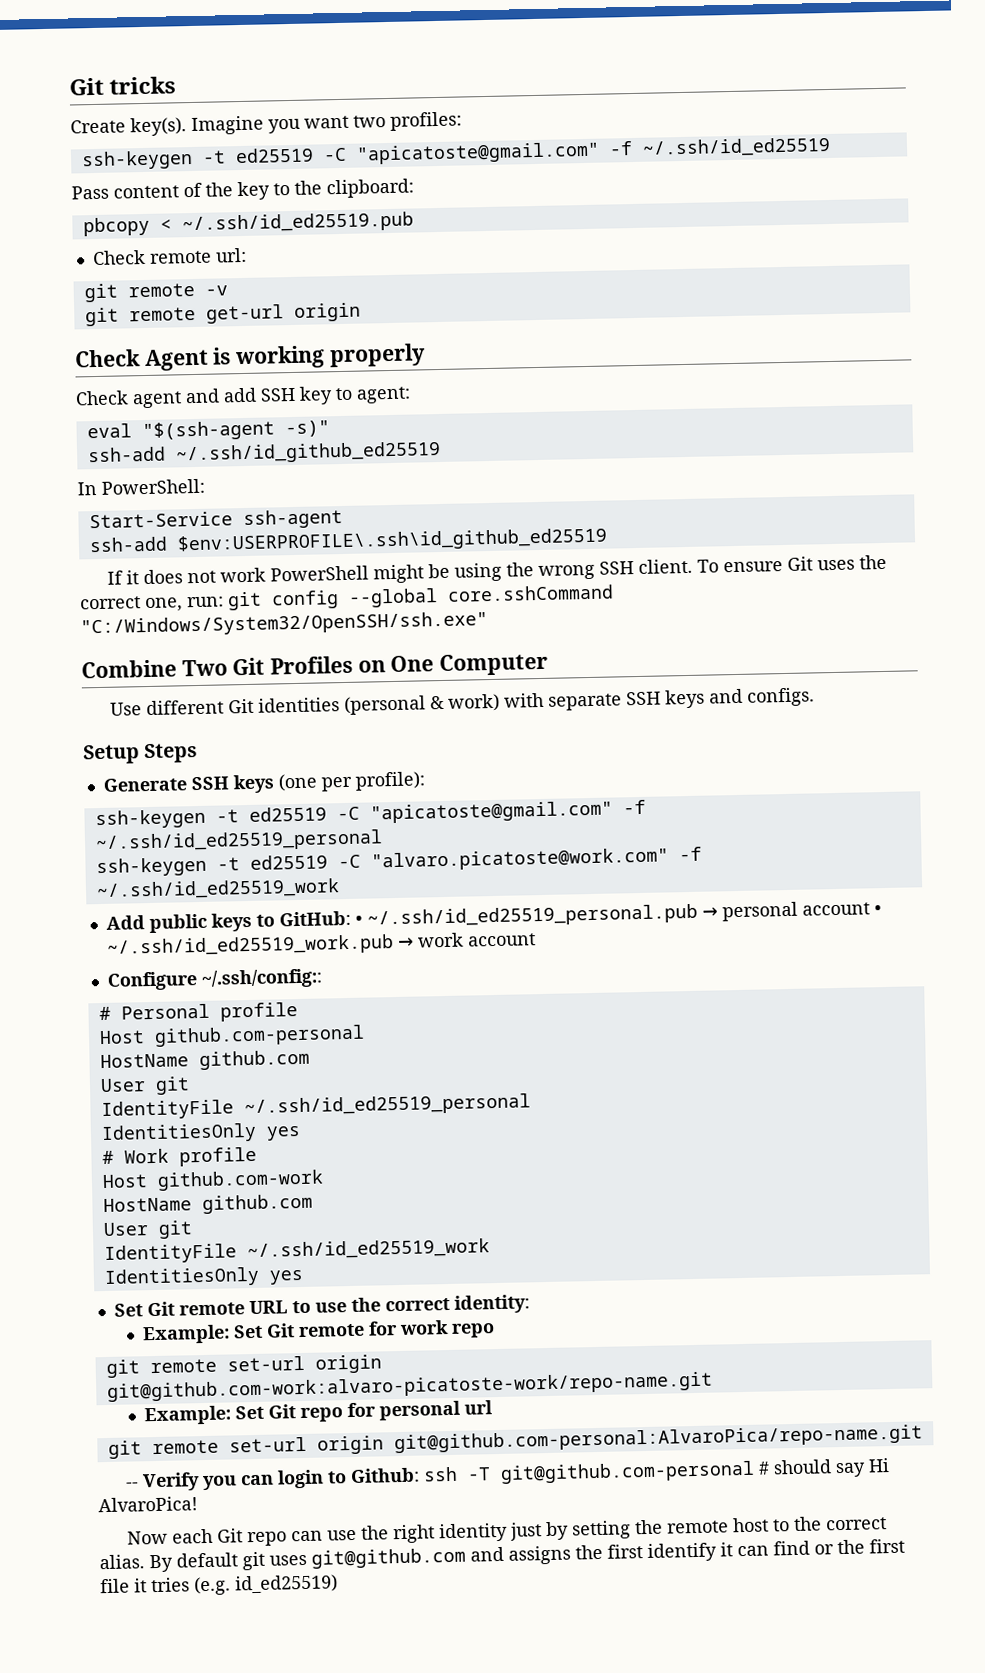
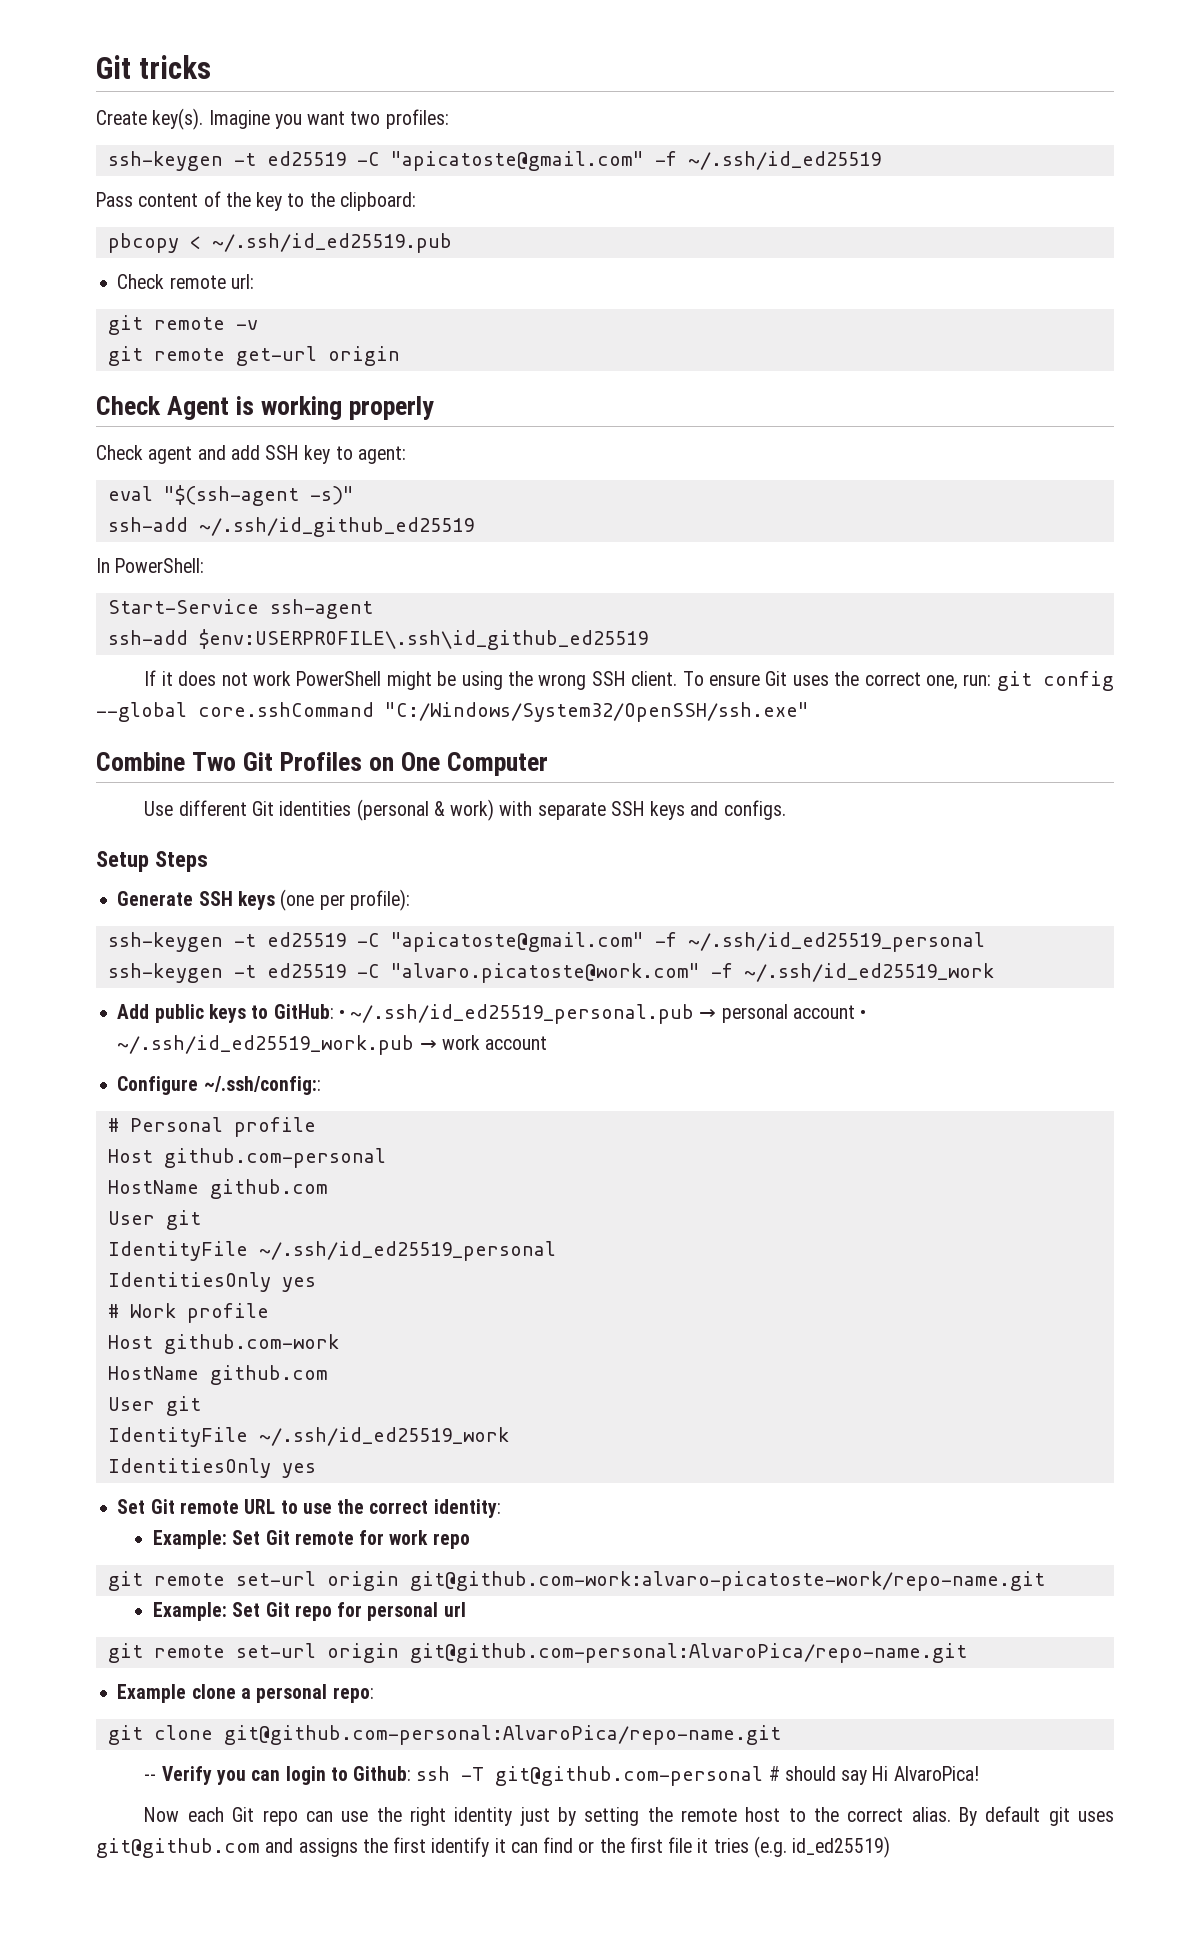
(923, 1439) none -> [117,1684,374,1703] [107,1725,781,1745] // Example clone a personal repo: // git clone git@github.com-personal:AlvaroPica/repo-name.git

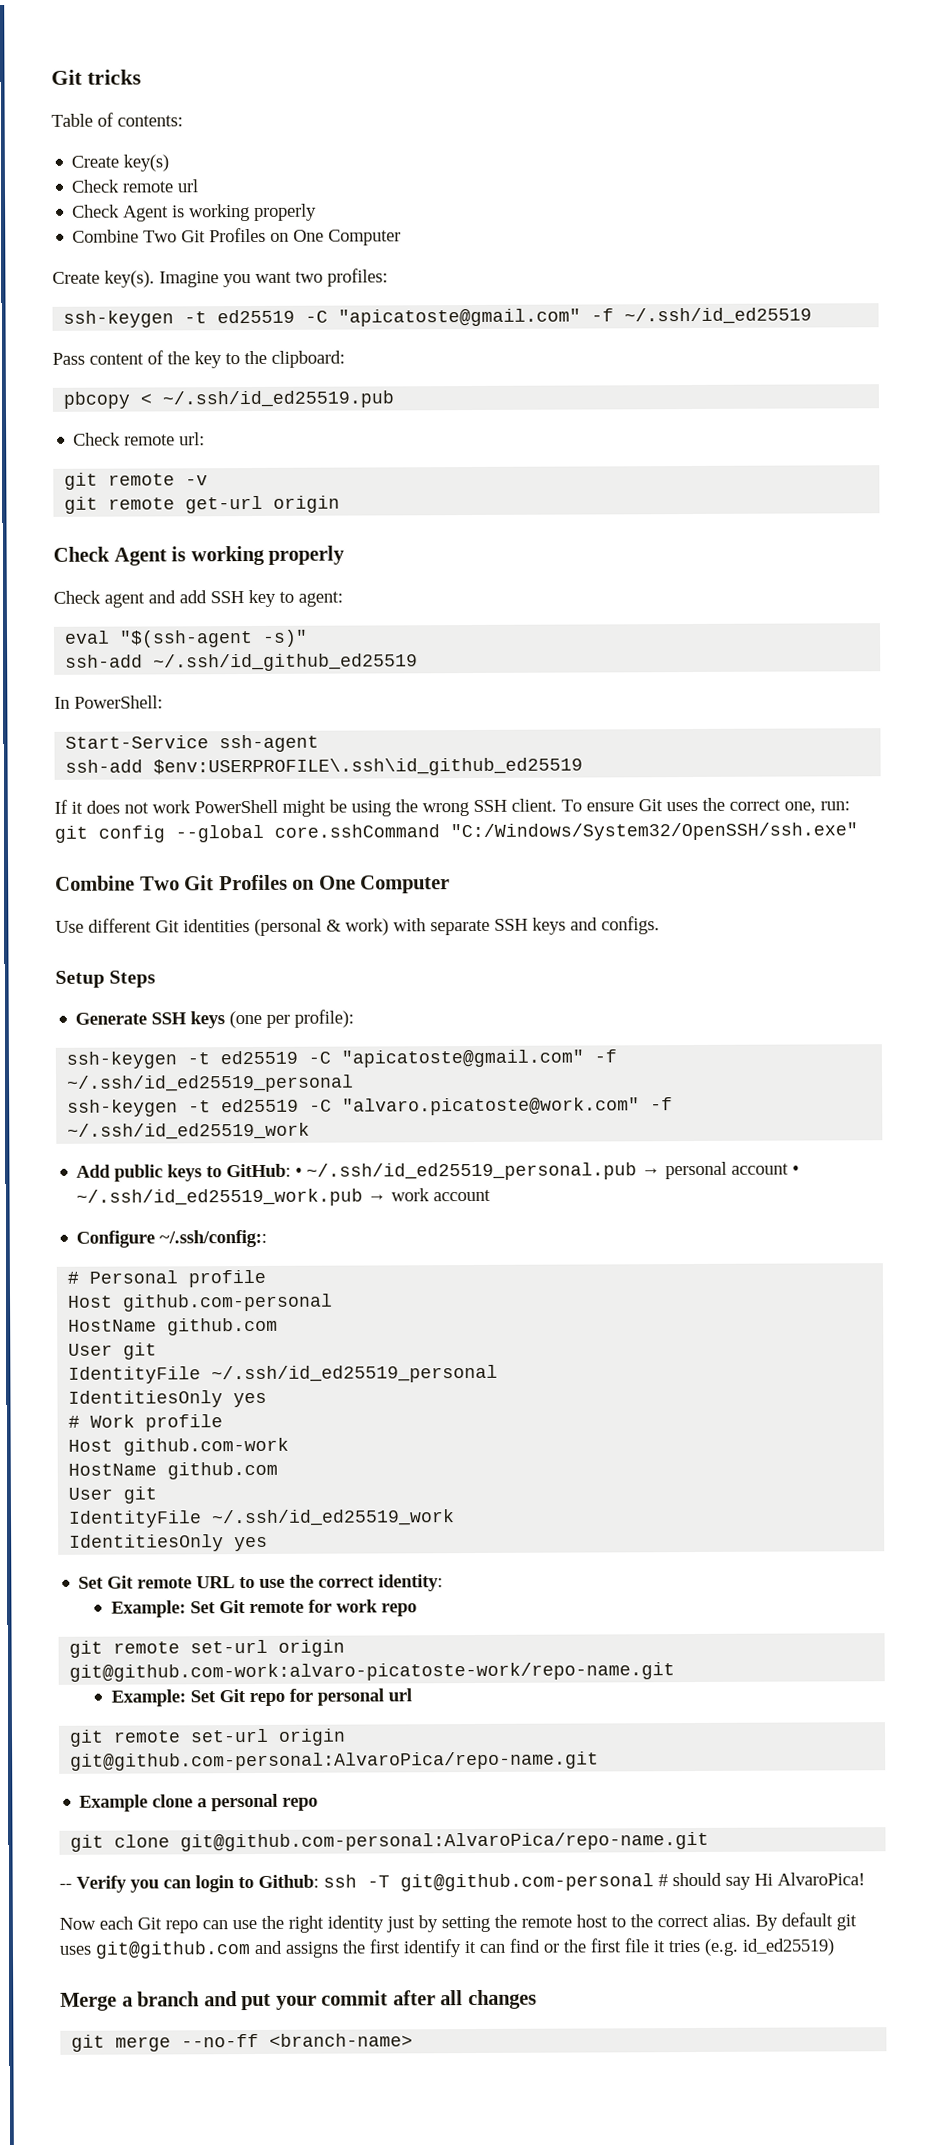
(212, 67) none -> [51,112,183,127] [71,154,170,172] [71,179,200,193] [72,203,318,222] [72,227,402,246] // Table of contents: // Create key(s) // Check remote url // Check Agent is working properly // Combine Two Git Profiles on One Computer
[332,1687,374,1703] repo: -> [282,1797,319,1811] repo
(891, 1847) none -> [60,1989,537,2011] [71,2033,414,2052] // Merge a branch and put your commit after all changes // git merge --no-ff <branch-name>

